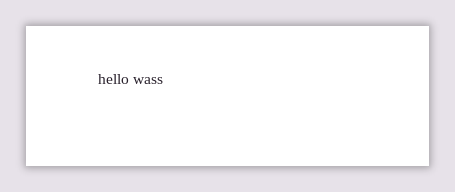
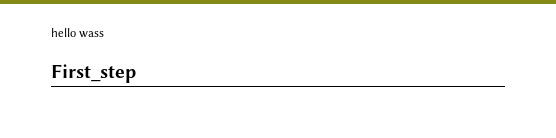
(164, 80) none -> [51,64,136,83] // First_step

